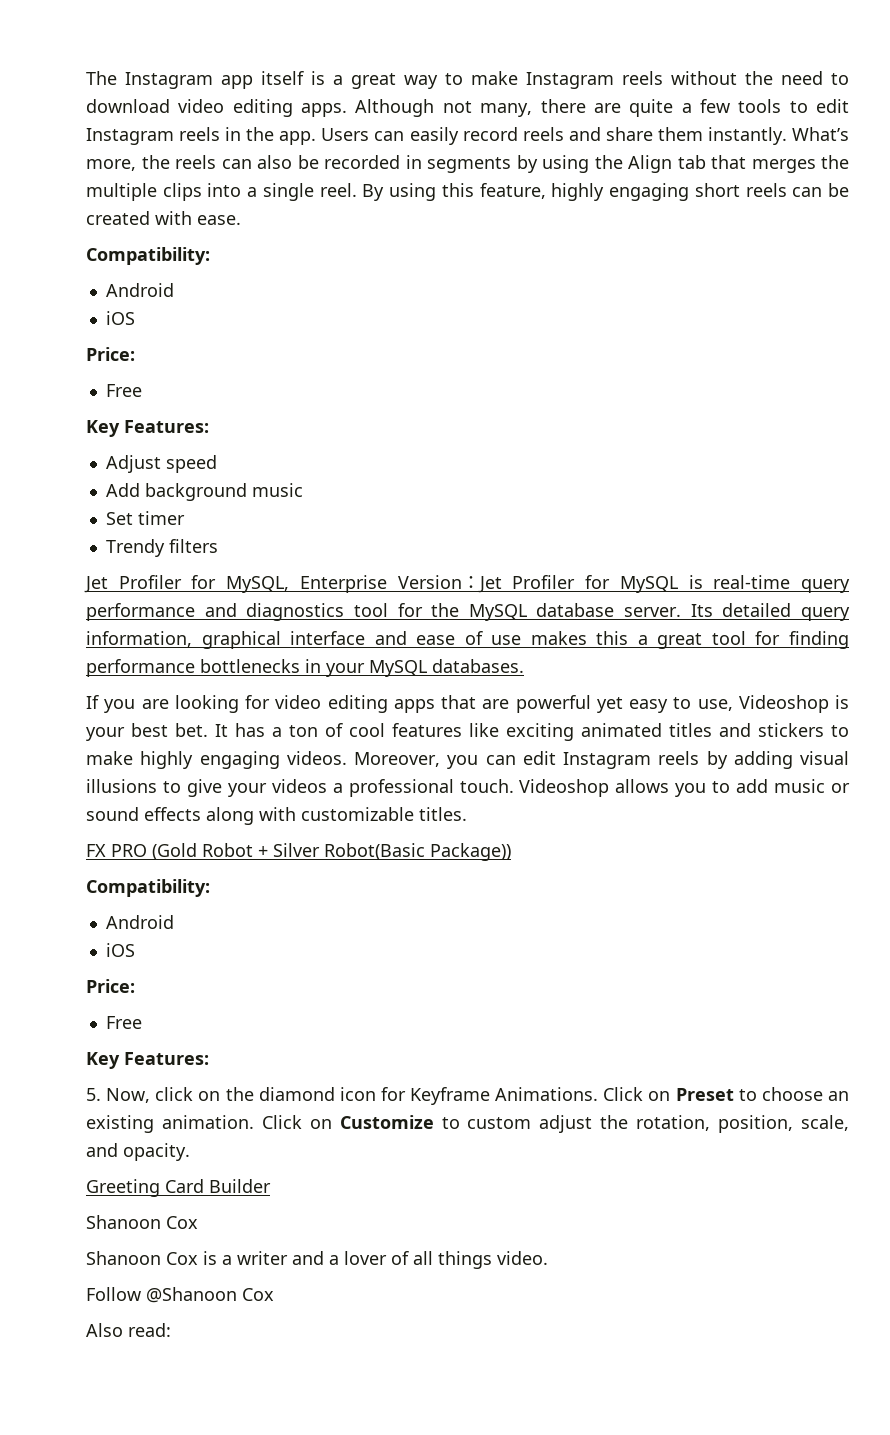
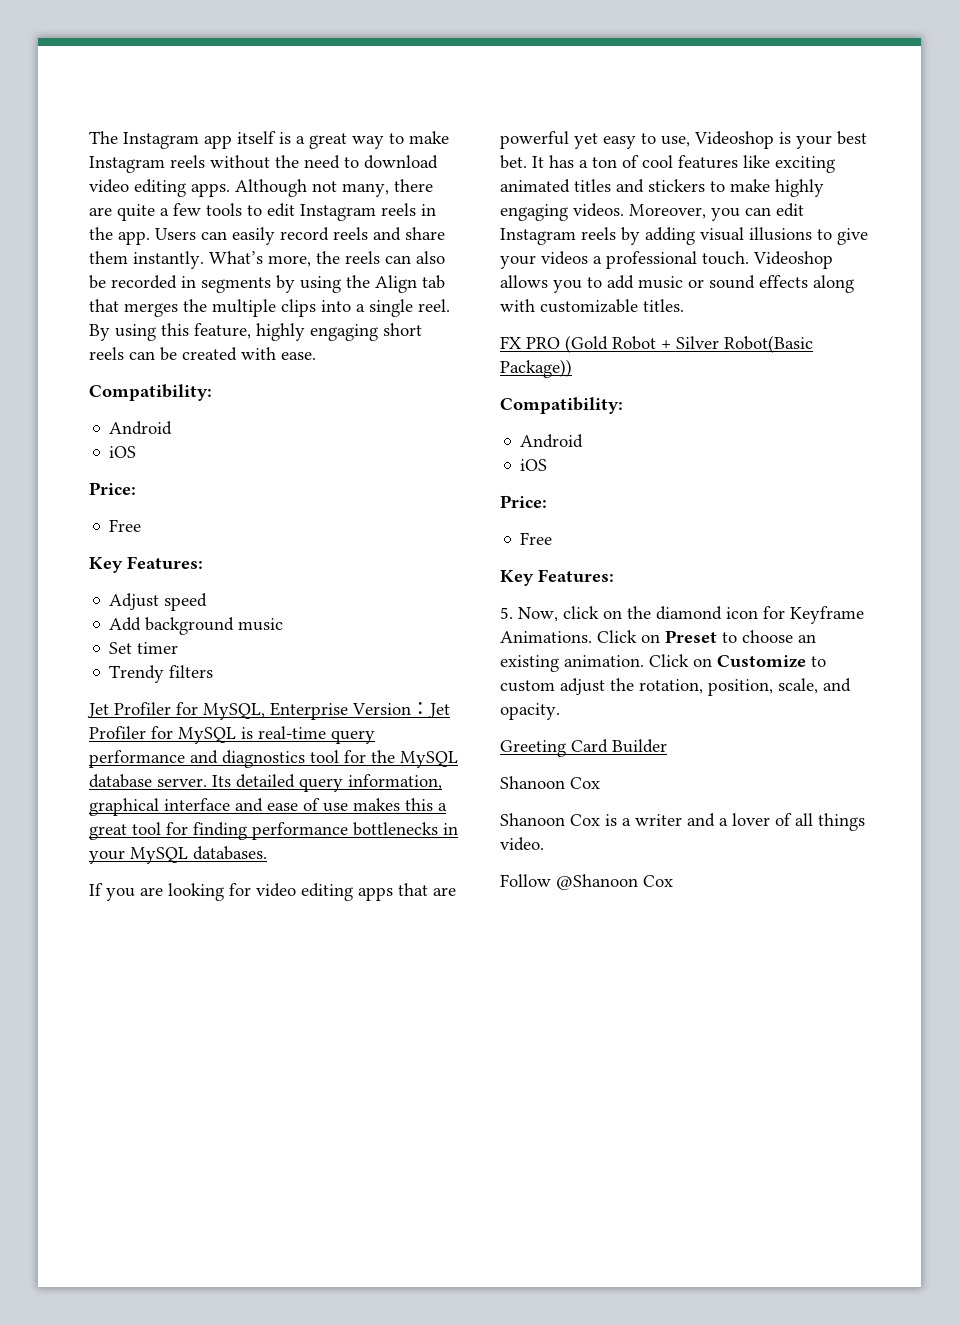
[86,1323,171,1337] // Also read: -> (673, 881) none

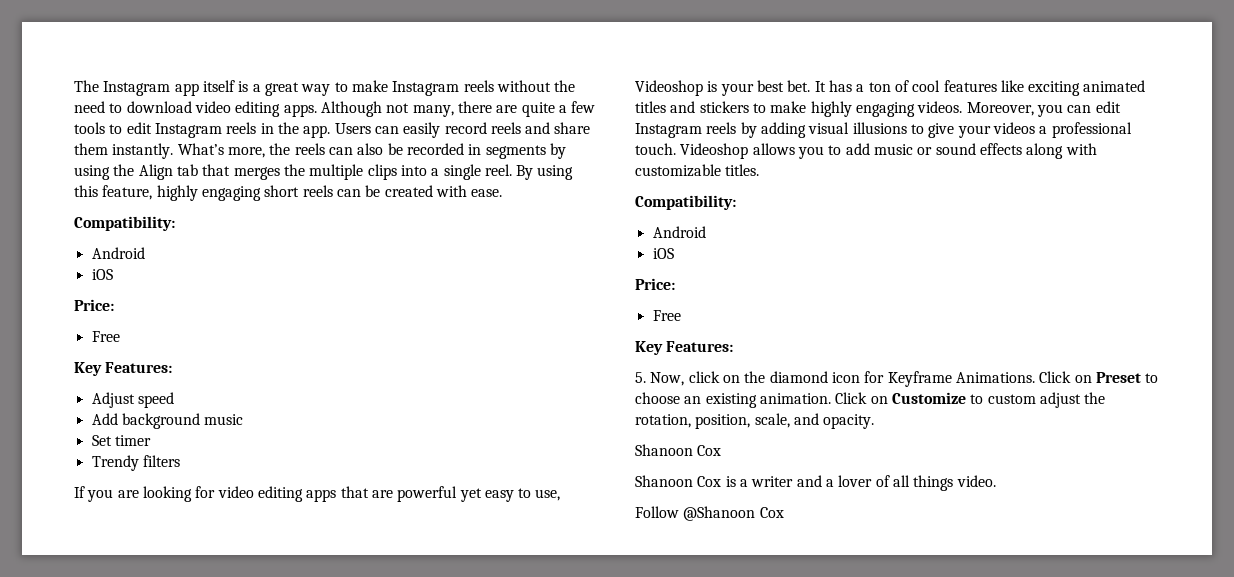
[87,702,450,720] [89,726,375,744] [89,750,458,768] [89,774,442,792] [89,798,447,816] [89,822,458,840] [89,846,267,864] // Jet Profiler for MySQL, Enterprise Version：Jet Profiler for MySQL is real-time query performance and diagnostics tool for the MySQL database server. Its detailed query information, graphical interface and ease of use makes this a great tool for finding performance bottlenecks in your MySQL databases. -> (180, 461) none
[500,335,813,353] [500,359,572,378] // FX PRO (Gold Robot + Silver Robot(Basic Package)) -> (760, 170) none
[500,739,667,757] // Greeting Card Builder -> (875, 421) none

